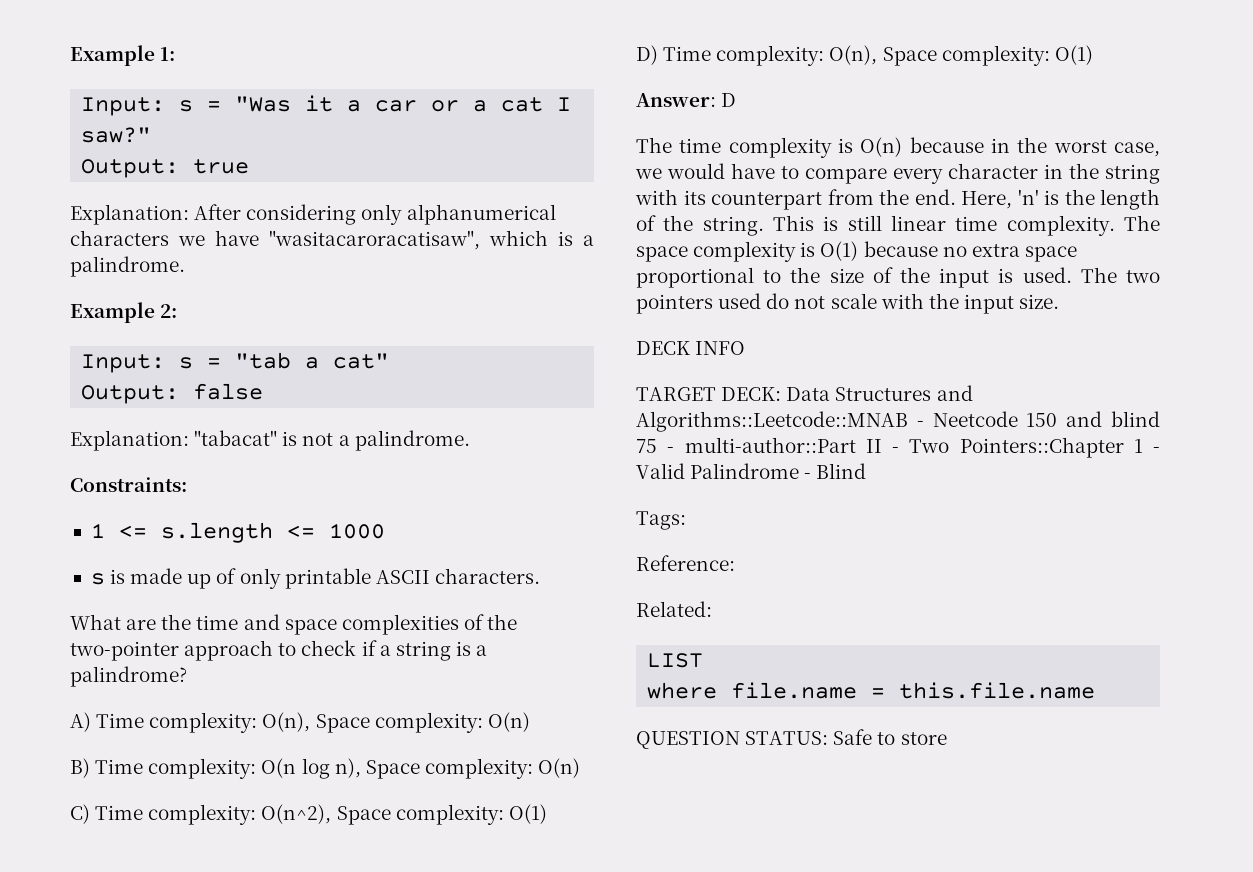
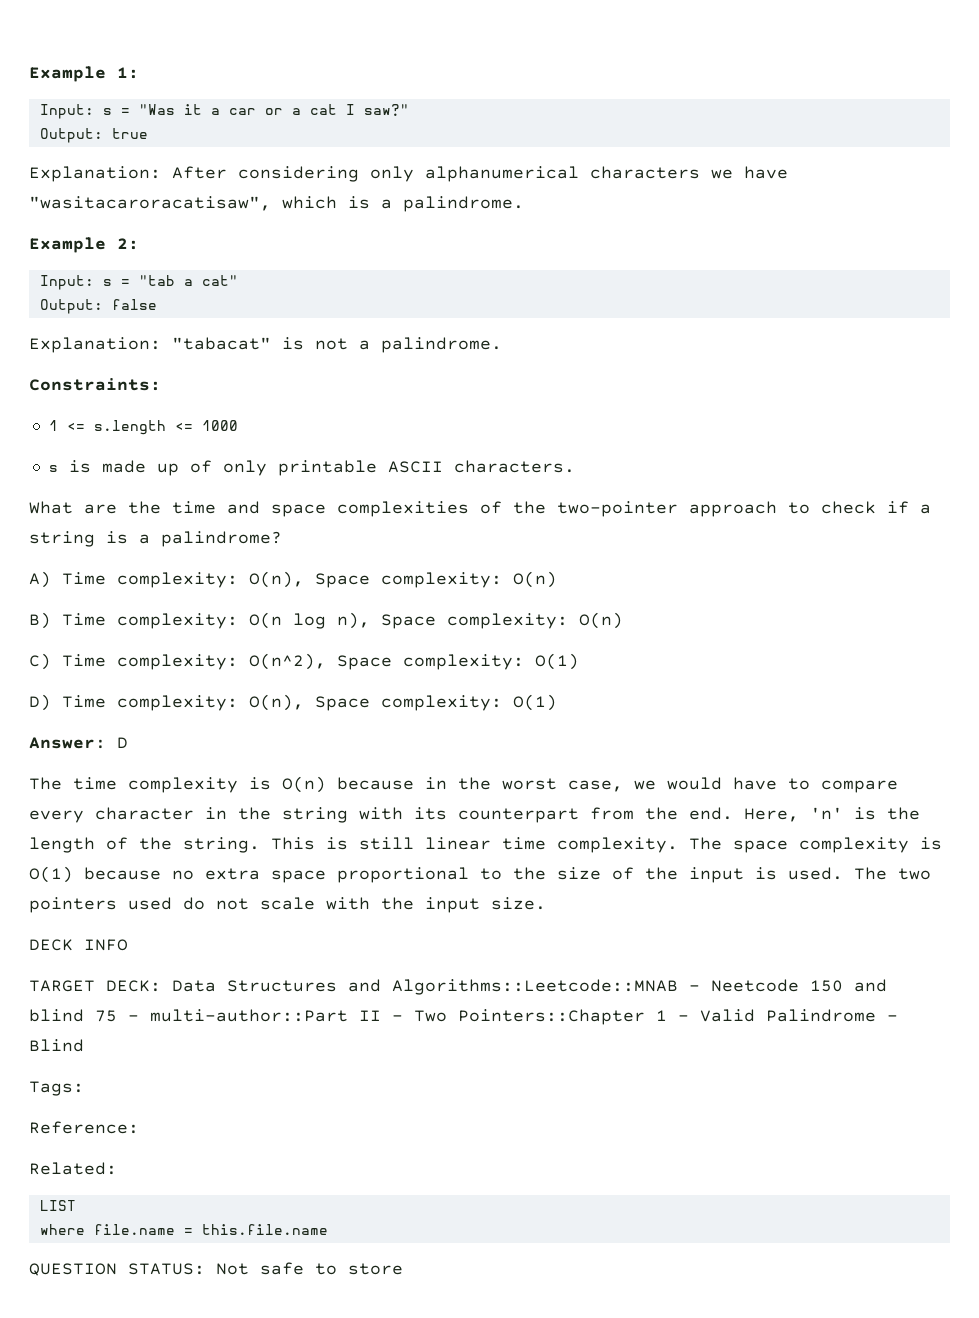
[833,729,873,745] Safe -> [216,1262,304,1275] Not safe

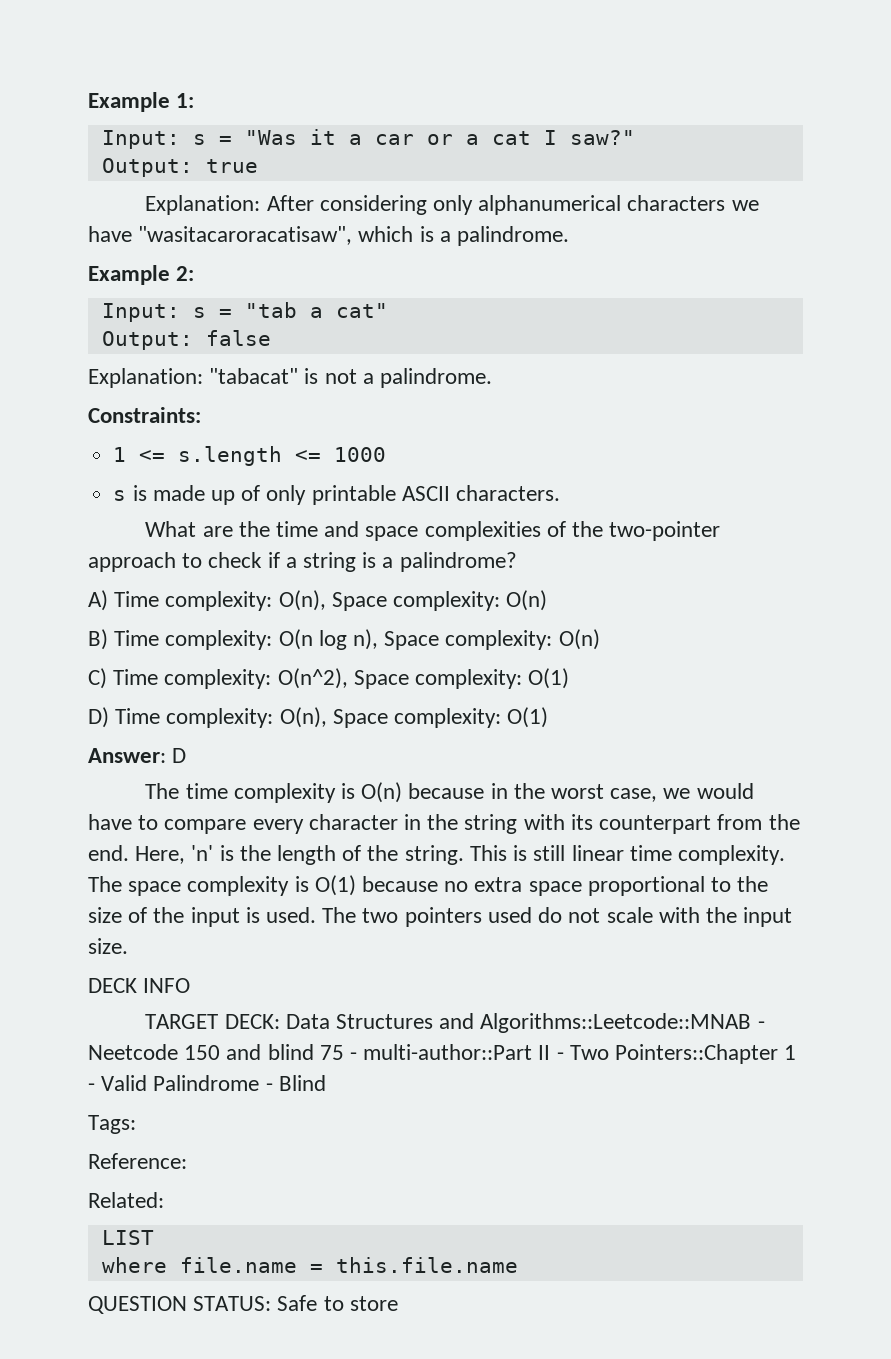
[216,1262,304,1275] Not safe -> [277,1295,318,1311] Safe

